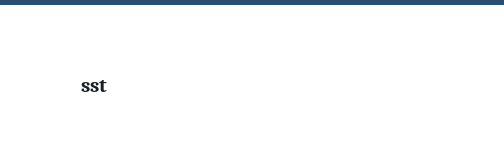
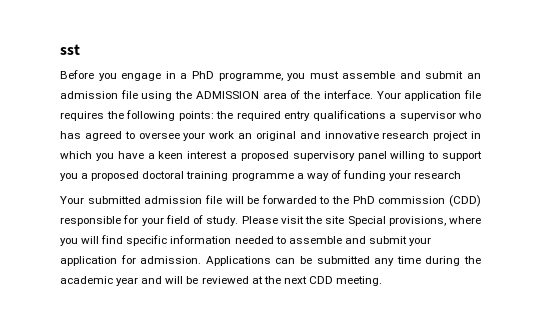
(107, 86) none -> [60,70,481,81] [60,90,481,101] [60,110,481,121] [60,131,481,141] [60,151,482,161] [60,170,462,181] [60,195,481,207] [60,215,481,226] [60,235,432,246] [60,255,482,266] [60,276,383,286] // Before you engage in a PhD programme, you must assemble and submit an admission file using the ADMISSION area of the interface. Your application file requires the following points: the required entry qualifications a supervisor who has agreed to oversee your work an original and innovative research project in which you have a keen interest a proposed supervisory panel willing to support you a proposed doctoral training programme a way of funding your research // Your submitted admission file will be forwarded to the PhD commission (CDD) responsible for your field of study. Please visit the site Special provisions, where you will find specific information needed to assemble and submit your application for admission. Applications can be submitted any time during the academic year and will be reviewed at the next CDD meeting.

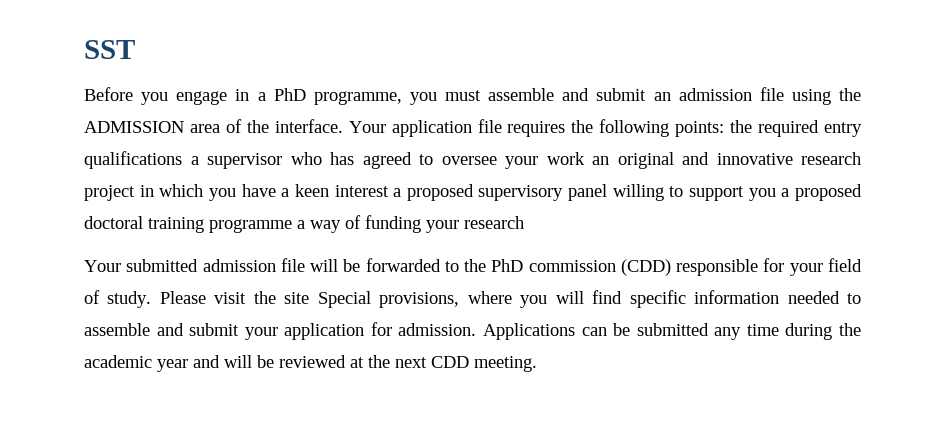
[60,44,80,55] sst -> [84,40,135,59] SST

